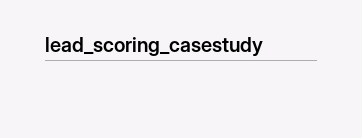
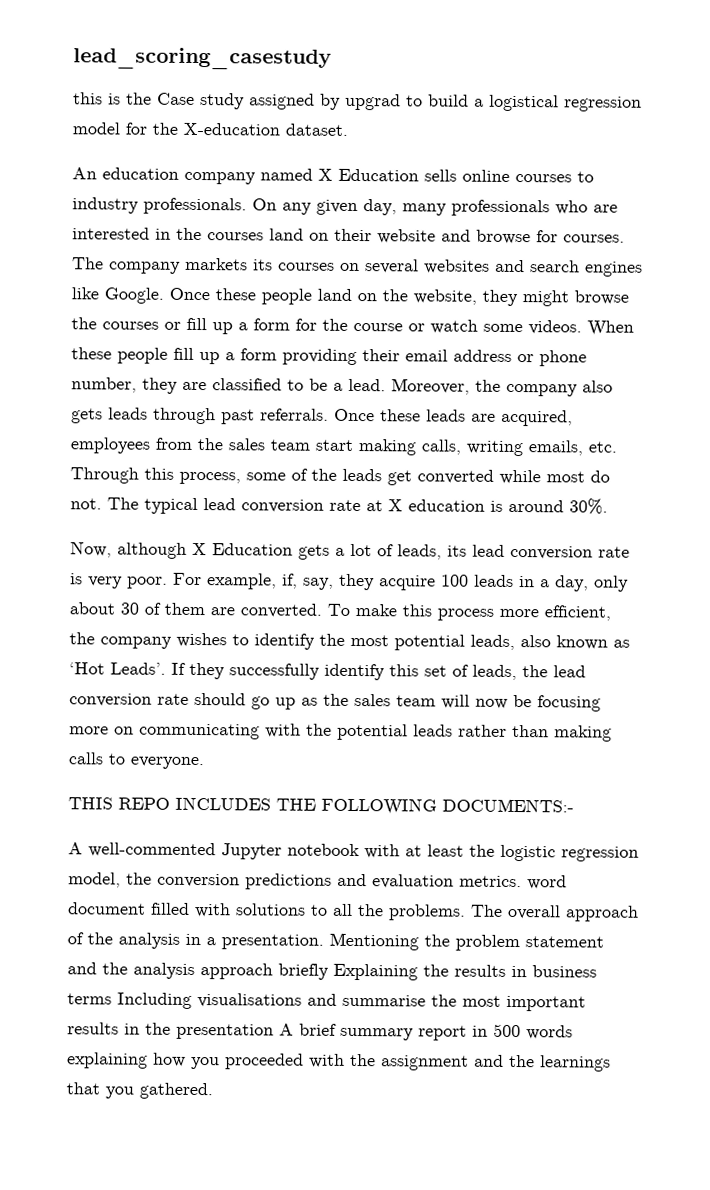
(263, 47) none -> [73,92,642,112] [72,122,348,136] [72,167,594,185] [72,197,618,217] [72,227,625,245] [72,257,643,277] [71,287,629,307] [71,317,634,336] [71,347,587,367] [71,377,613,397] [71,407,573,427] [70,437,617,457] [70,467,610,486] [70,497,608,515] [70,541,630,560] [70,572,629,592] [69,602,611,621] [69,632,630,651] [69,662,586,681] [69,692,601,712] [69,723,612,742] [68,752,204,770] [68,796,574,815] [68,842,639,862] [68,872,567,890] [67,902,639,922] [67,932,604,952] [67,962,597,981] [67,992,586,1012] [67,1022,573,1041] [67,1052,611,1072] [66,1082,213,1100] // this is the Case study assigned by upgrad to build a logistical regression model for the X-education dataset. // An education company named X Education sells online courses to industry professionals. On any given day, many professionals who are interested in the courses land on their website and browse for courses. The company markets its courses on several websites and search engines like Google. Once these people land on the website, they might browse the courses or fill up a form for the course or watch some videos. When these people fill up a form providing their email address or phone number, they are classified to be a lead. Moreover, the company also gets leads through past referrals. Once these leads are acquired, employees from the sales team start making calls, writing emails, etc. Through this process, some of the leads get converted while most do not. The typical lead conversion rate at X education is around 30%. // Now, although X Education gets a lot of leads, its lead conversion rate is very poor. For example, if, say, they acquire 100 leads in a day, only about 30 of them are converted. To make this process more efficient, the company wishes to identify the most potential leads, also known as ‘Hot Leads’. If they successfully identify this set of leads, the lead conversion rate should go up as the sales team will now be focusing more on communicating with the potential leads rather than making calls to everyone. // THIS REPO INCLUDES THE FOLLOWING DOCUMENTS:- // A well-commented Jupyter notebook with at least the logistic regression model, the conversion predictions and evaluation metrics. word document filled with solutions to all the problems. The overall approach of the analysis in a presentation. Mentioning the problem statement and the analysis approach briefly Explaining the results in business terms Including visualisations and summarise the most important results in the presentation A brief summary report in 500 words explaining how you proceeded with the assignment and the learnings that you gathered.

